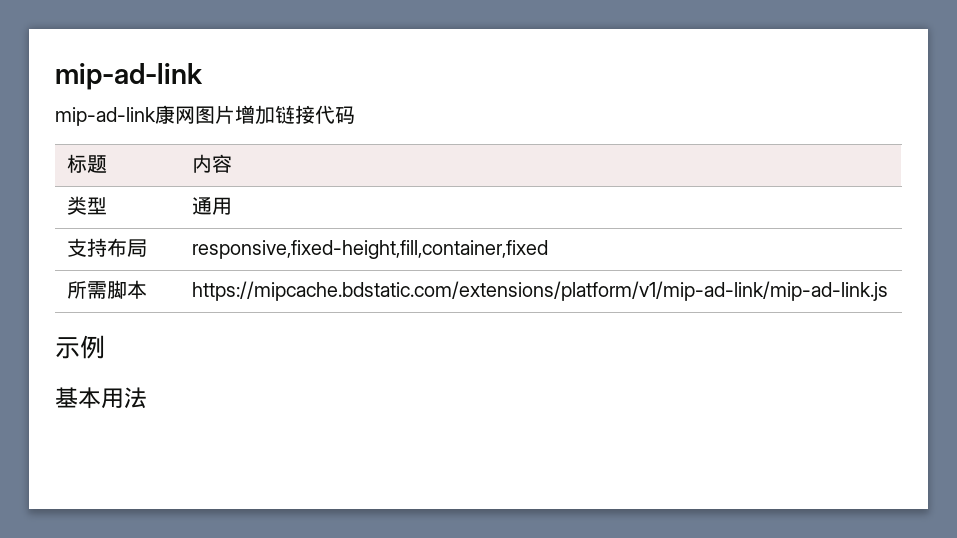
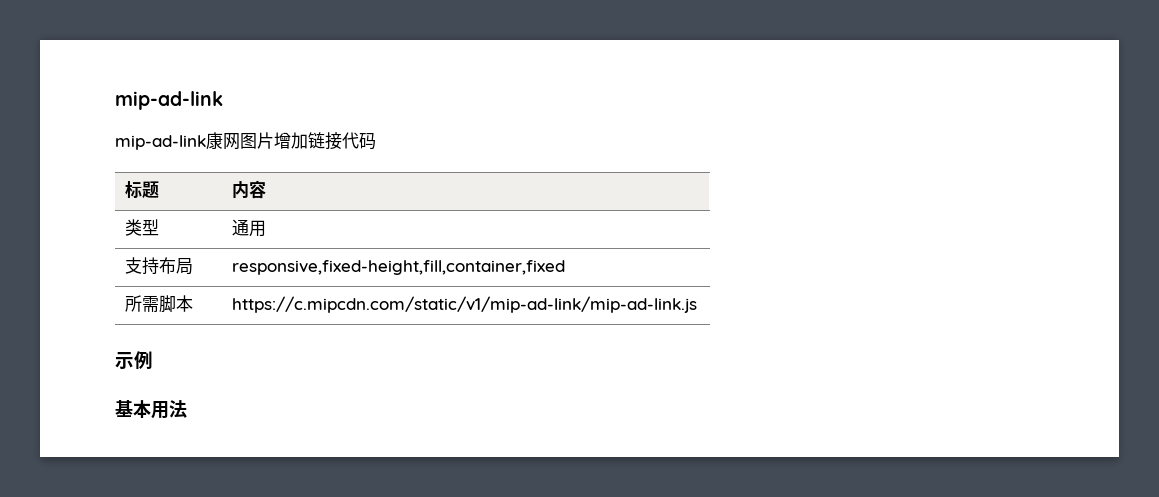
[192,281,889,301] https://mipcache.bdstatic.com/extensions/platform/v1/mip-ad-link/mip-ad-link.js -> [232,296,698,313] https://c.mipcdn.com/static/v1/mip-ad-link/mip-ad-link.js

